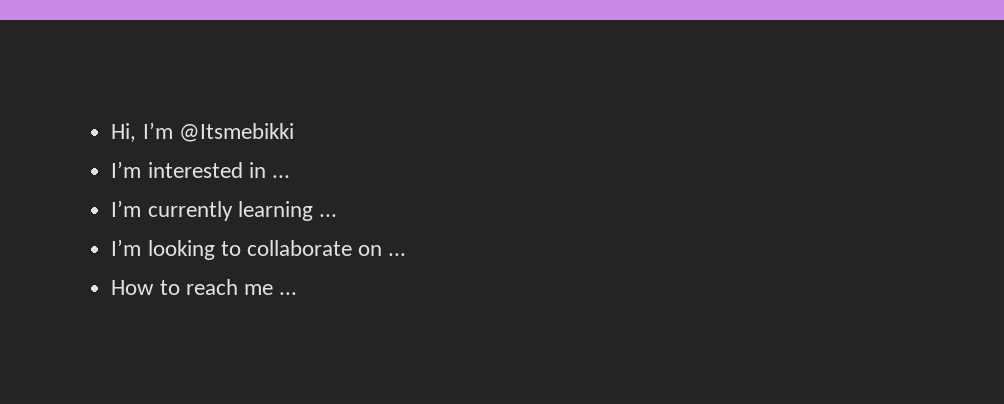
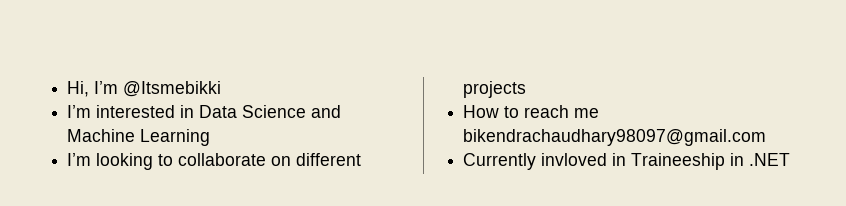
[271,175,290,178] [111,200,337,221] ... // I’m currently learning ... -> [199,105,342,118] [67,129,211,146] Data Science and Machine Learning
[388,253,407,256] ... -> [296,153,362,166] [463,81,527,98] different projects
[279,292,298,295] ... -> [463,129,767,146] [463,153,791,170] bikendrachaudhary98097@gmail.com // Currently invloved in Traineeship in .NET

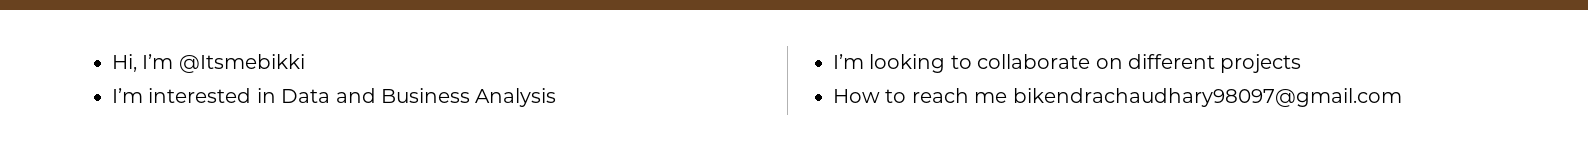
[242,105,342,118] [67,129,211,146] Science and Machine Learning -> [335,88,557,107] and Business Analysis
[463,153,791,170] // Currently invloved in Traineeship in .NET -> (1402, 97) none

